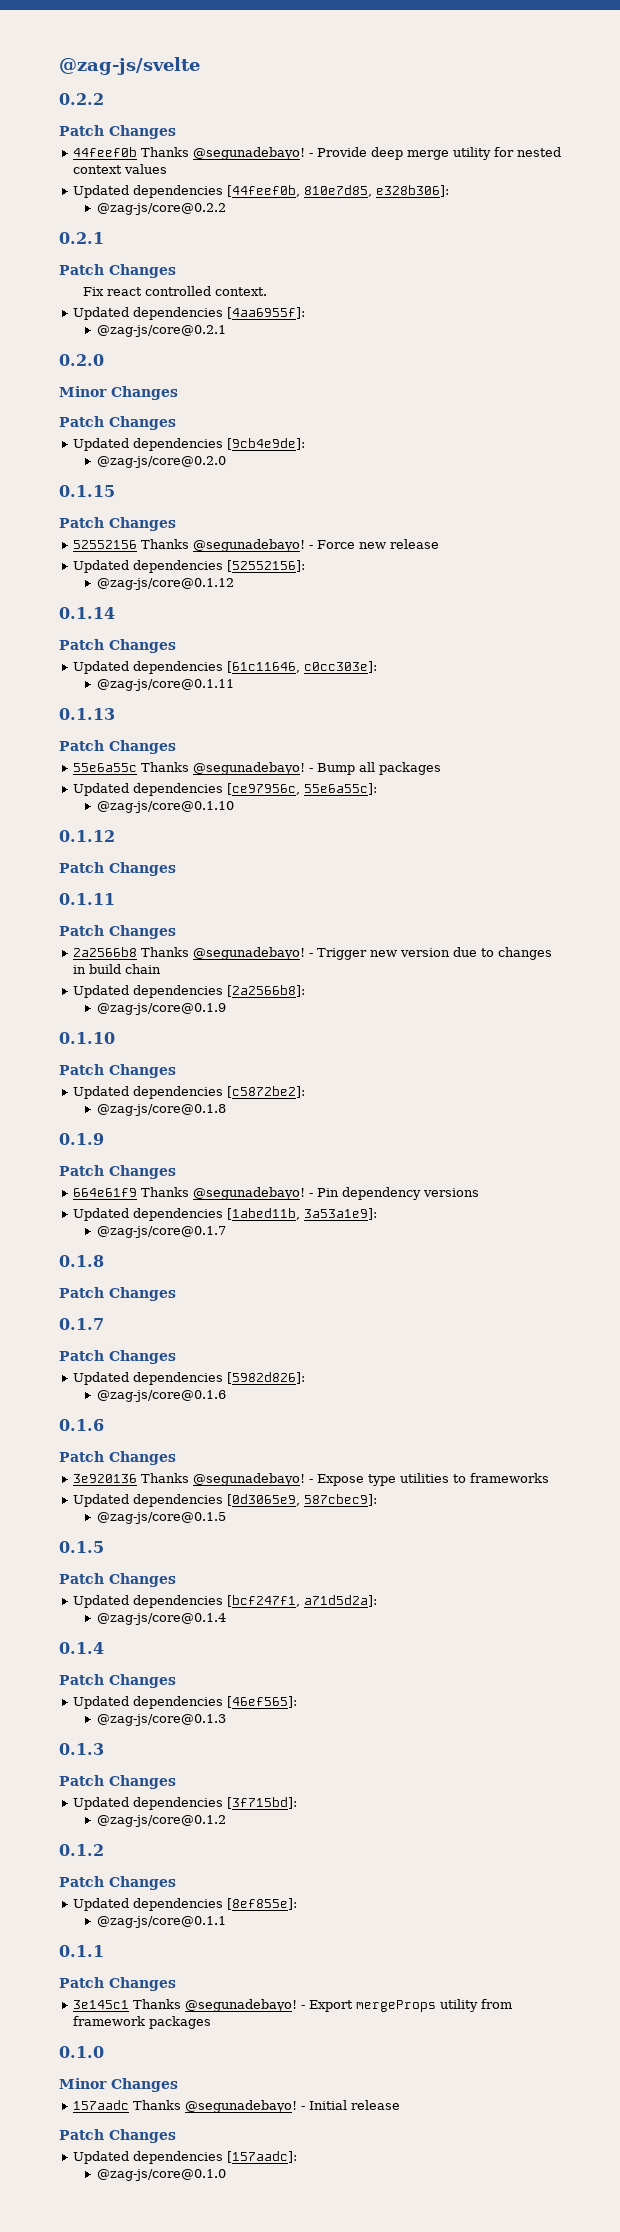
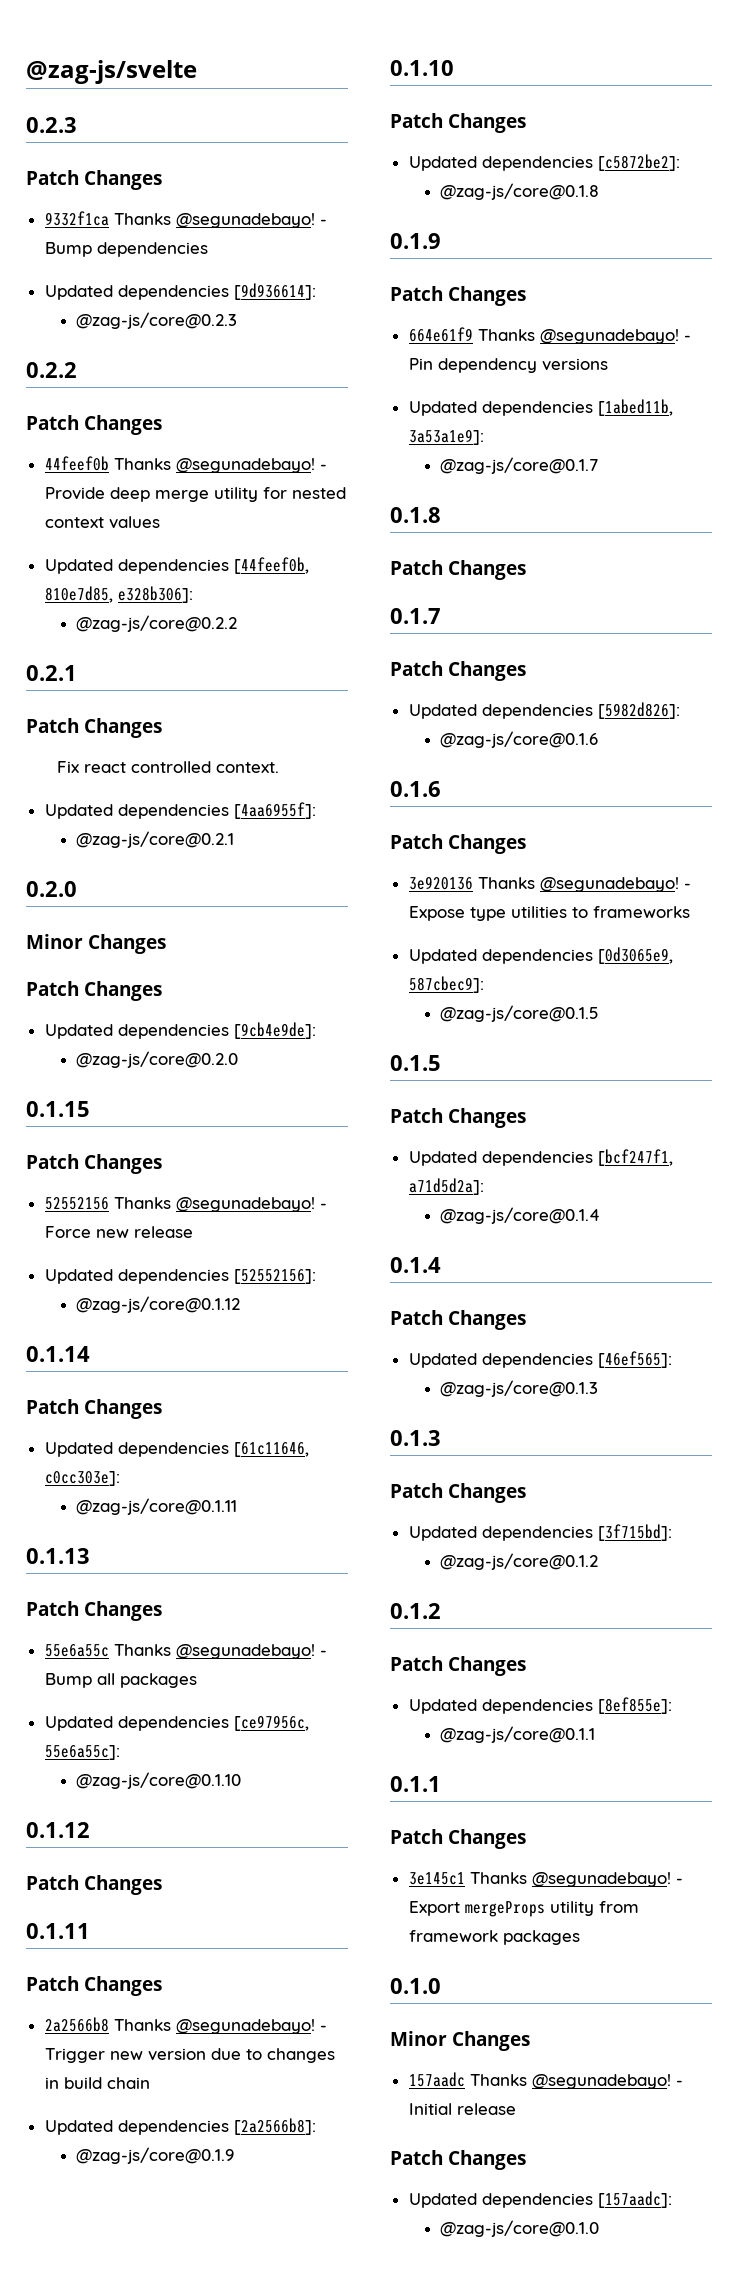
(200, 66) none -> [26,117,77,133] [26,170,163,190] [44,211,327,228] [44,242,208,257] [44,283,316,300] [75,312,237,329] // 0.2.3 // Patch Changes // 9332f1ca Thanks @segunadebayo! - Bump dependencies // Updated dependencies [9d936614]: // @zag-js/core@0.2.3

